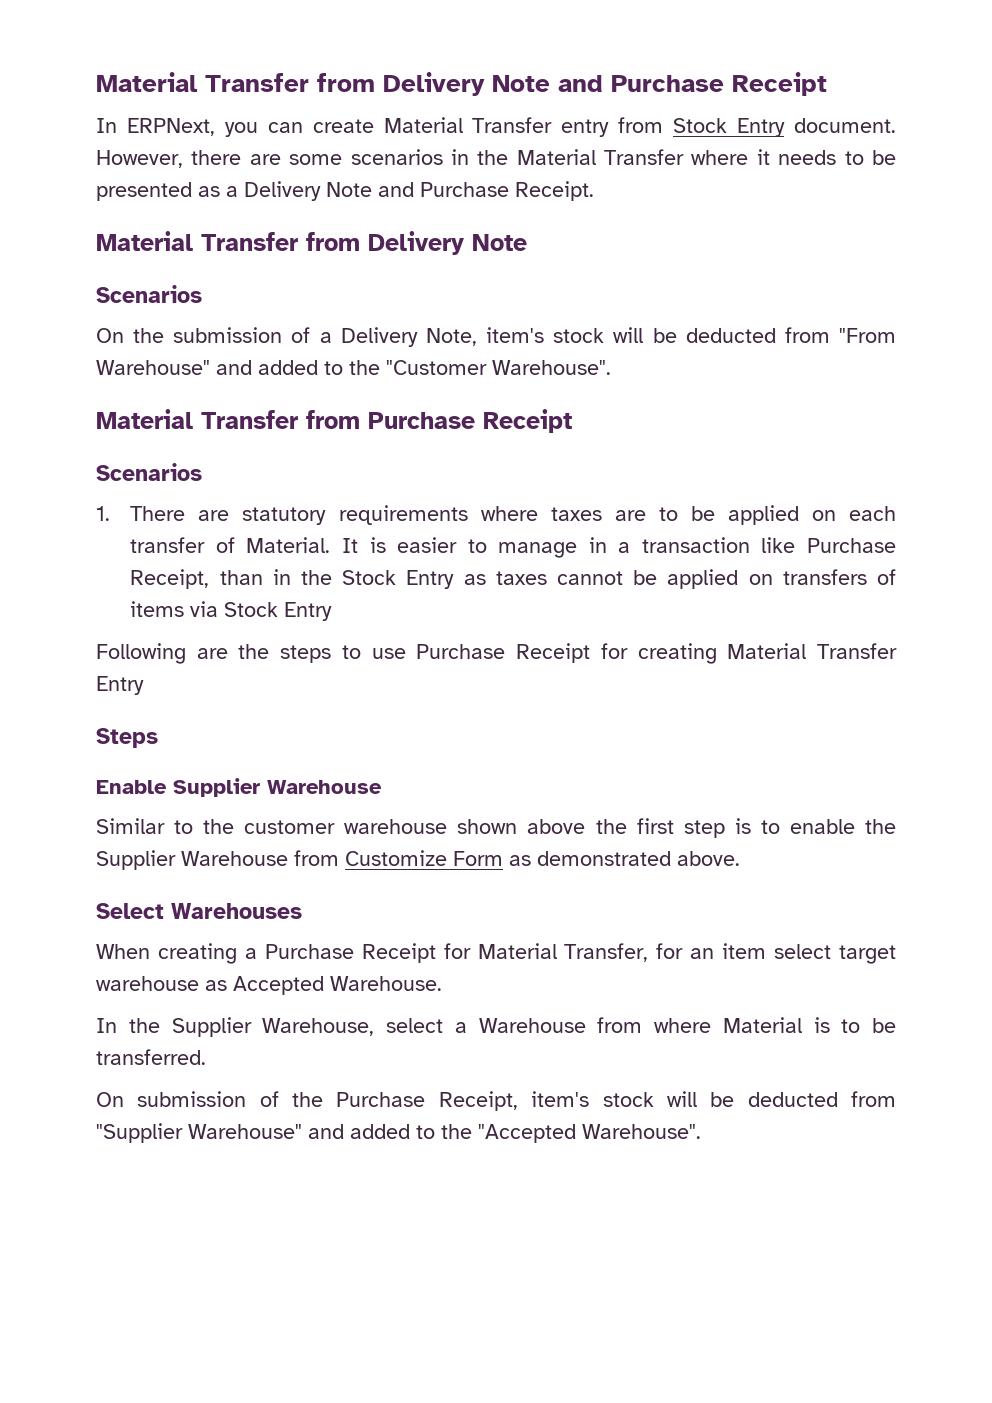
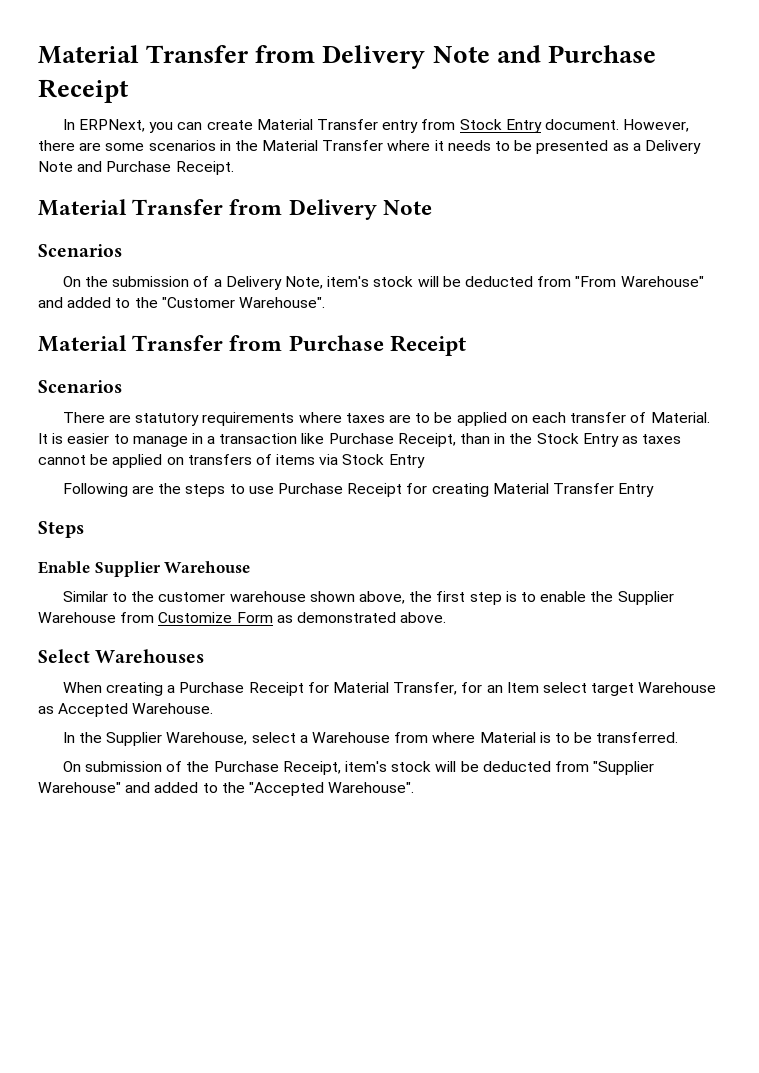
[96,506,110,521] 1. -> (122, 386) none
[527,819,586,834] above -> [359,591,406,604] above,
[722,943,767,959] item -> [506,682,539,693] Item
[96,976,199,991] warehouse -> [638,682,717,693] Warehouse

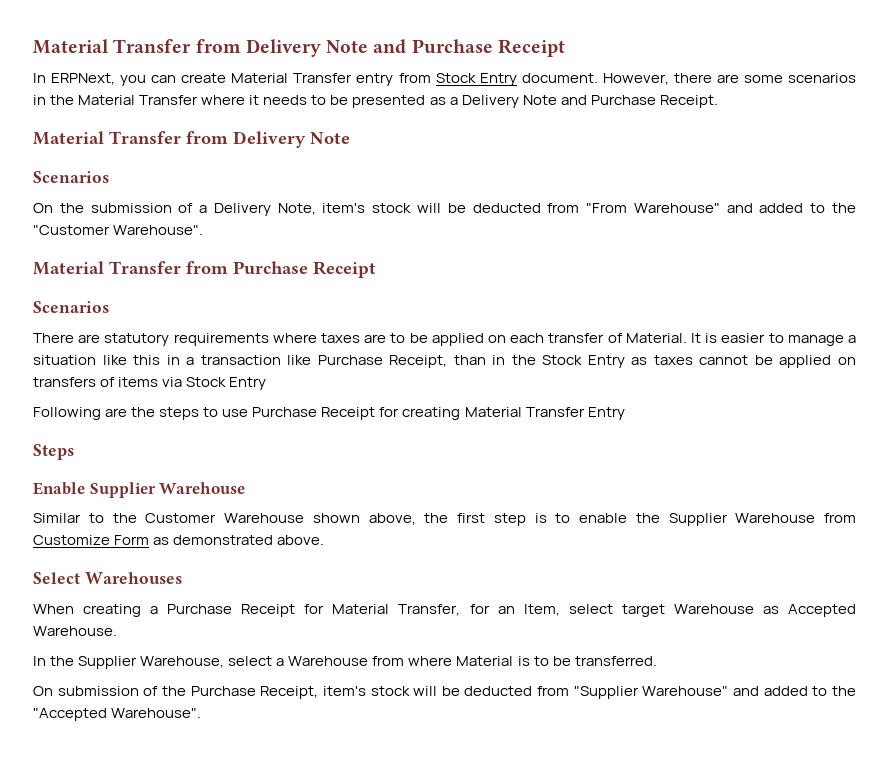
(188, 441) none -> [848,335,857,343] [33,355,161,365] a situation like this
[158,591,306,602] customer warehouse -> [145,513,304,523] Customer Warehouse
[506,682,539,693] Item -> [523,604,560,616] Item,

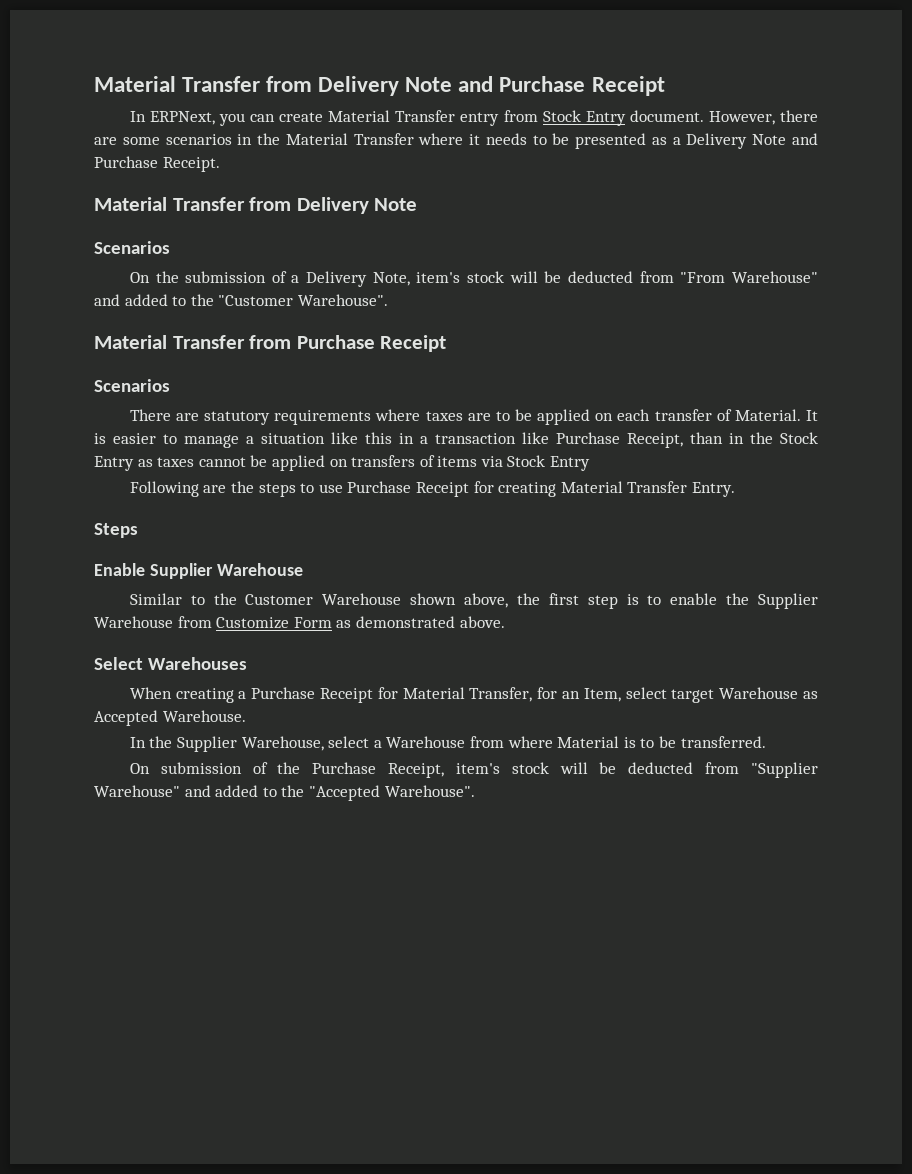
[587,407,625,420] Entry -> [691,482,735,497] Entry.

